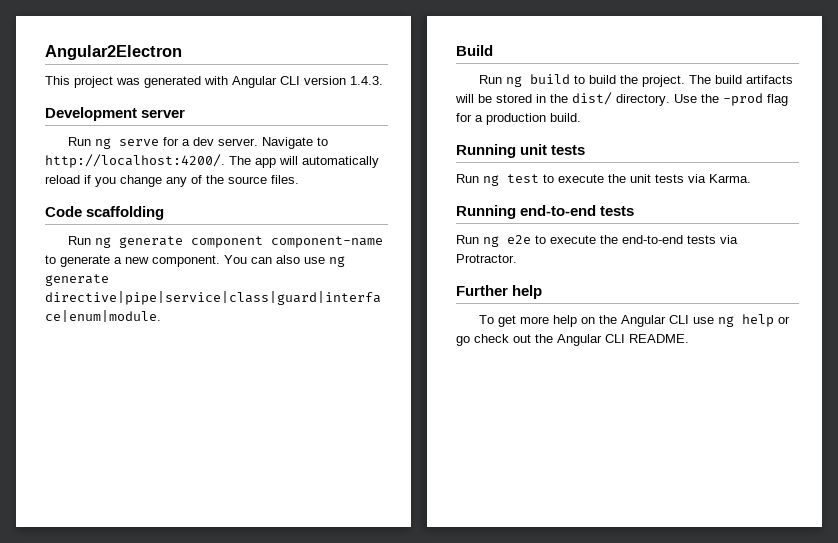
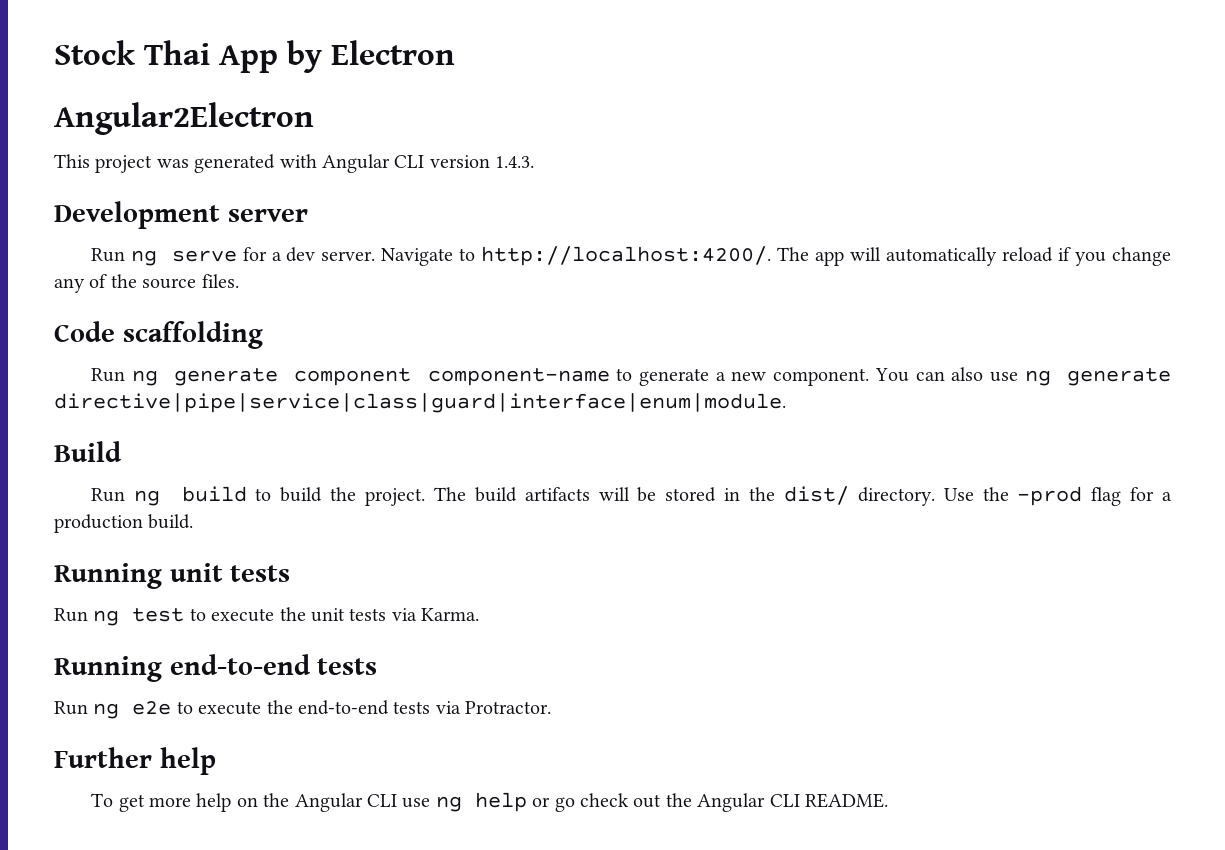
(45, 52) none -> [54,40,455,73] Stock Thai App by Electron //

